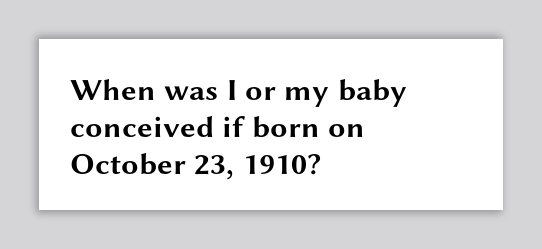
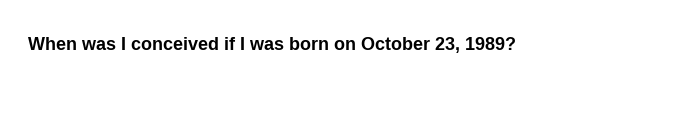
[245,79,407,107] [70,116,246,137] or my baby conceived if -> [131,37,284,50] conceived if I was
[242,154,321,175] 1910? -> [465,37,516,50] 1989?

